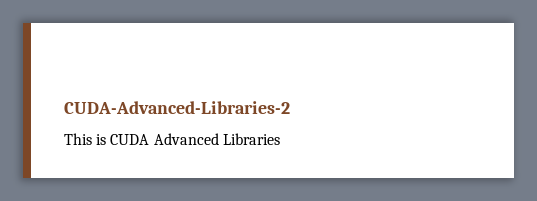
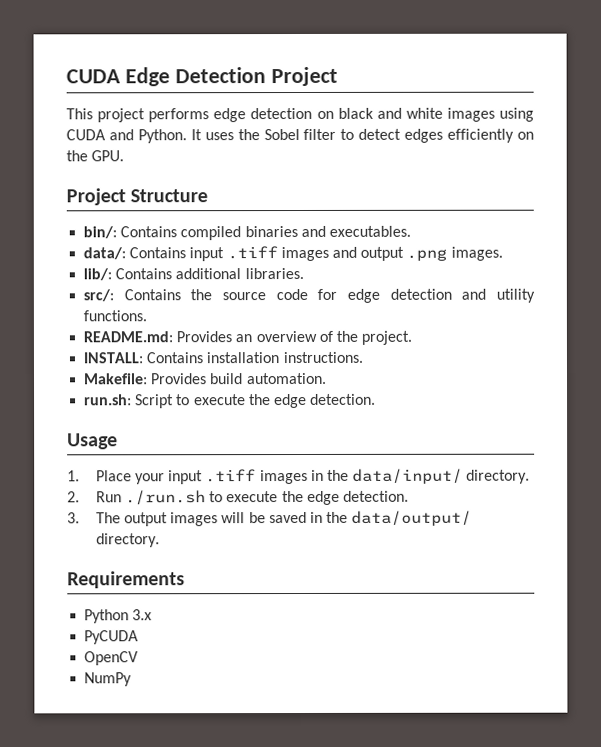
[64,101,290,114] [64,133,280,145] CUDA-Advanced-Libraries-2 // This is CUDA Advanced Libraries -> [66,66,338,87] [66,107,535,123] [66,128,534,144] [66,150,125,162] [66,188,209,206] [83,225,411,241] [83,246,503,262] [83,267,304,281] [83,288,535,303] [83,310,148,322] [83,330,413,345] [83,351,363,364] [83,372,327,385] [84,393,377,409] [67,433,118,450] [67,468,531,485] [67,490,409,506] [67,510,473,527] [95,533,160,548] [67,571,185,589] [84,609,153,624] [84,630,140,645] [84,651,140,666] [84,672,133,687] CUDA Edge Detection Project // This project performs edge detection on black and white images using CUDA and Python. It uses the Sobel filter to detect edges efficiently on the GPU. // Project Structure // bin/: Contains compiled binaries and executables. // data/: Contains input .tiff images and output .png images. // lib/: Contains additional libraries. // src/: Contains the source code for edge detection and utility functions. // README.md: Provides an overview of the project. // INSTALL: Contains installation instructions. // Makefile: Provides build automation. // run.sh: Script to execute the edge detection. // Usage // 1. Place your input .tiff images in the data/input/ directory. // 2. Run ./run.sh to execute the edge detection. // 3. The output images will be saved in the data/output/ directory. // Requirements // Python 3.x // PyCUDA // OpenCV // NumPy

